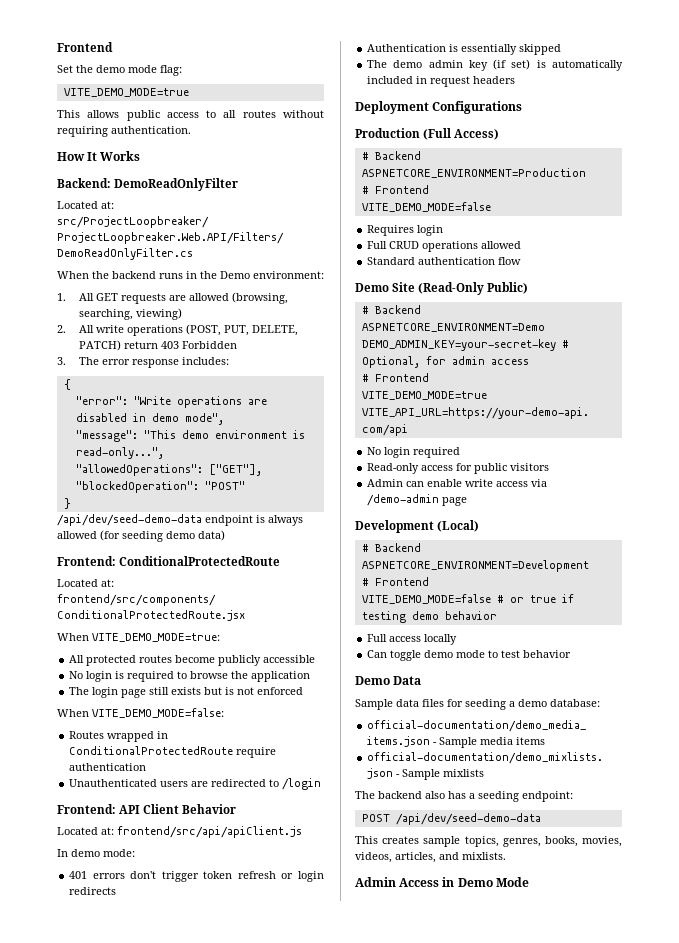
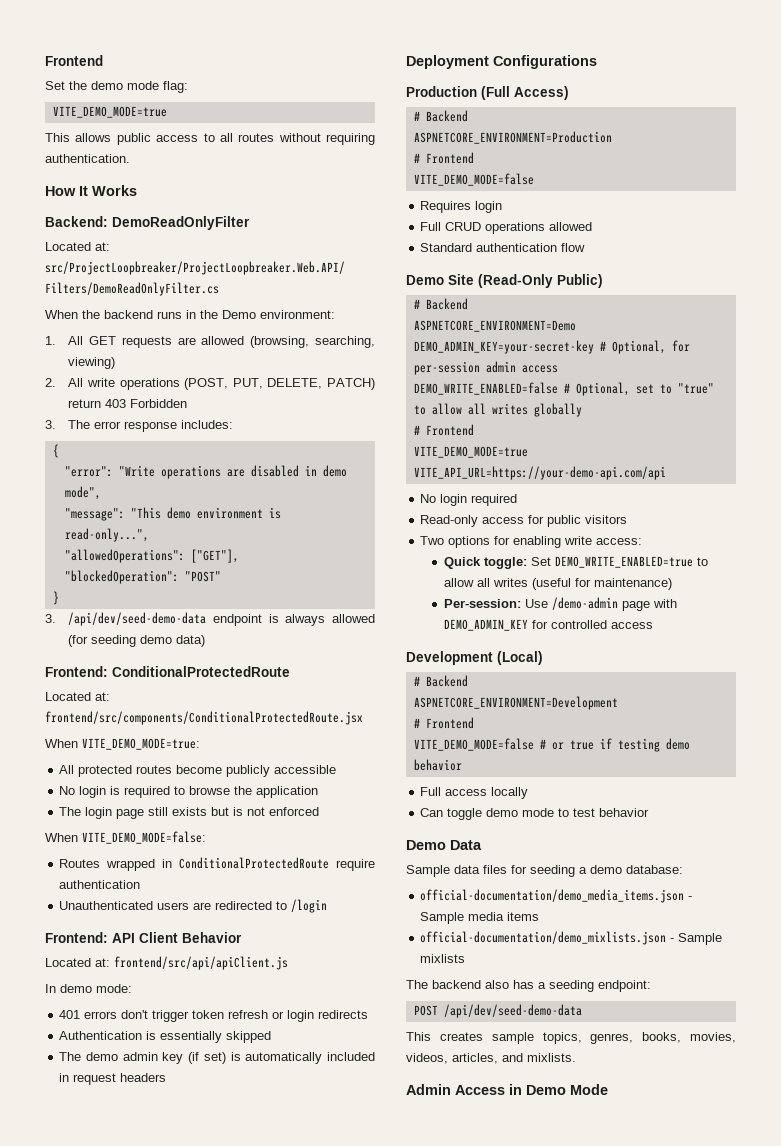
(71, 503) none -> [45,614,56,623] 3.
(446, 360) none -> [413,361,480,375] per-session
(529, 362) none -> [413,382,714,396] [413,403,582,417] // DEMO_WRITE_ENABLED=false # Optional, set to "true" to allow all writes globally
[367,479,548,487] [367,494,468,506] Admin can enable write access via /demo-admin page -> [420,536,643,548] [443,556,708,569] [443,578,672,590] [443,597,677,611] [443,619,653,631] Two options for enabling write access: // Quick toggle: Set DEMO_WRITE_ENABLED=true to allow all writes (useful for maintenance) // Per-session: Use /demo-admin page with DEMO_ADMIN_KEY for controlled access

